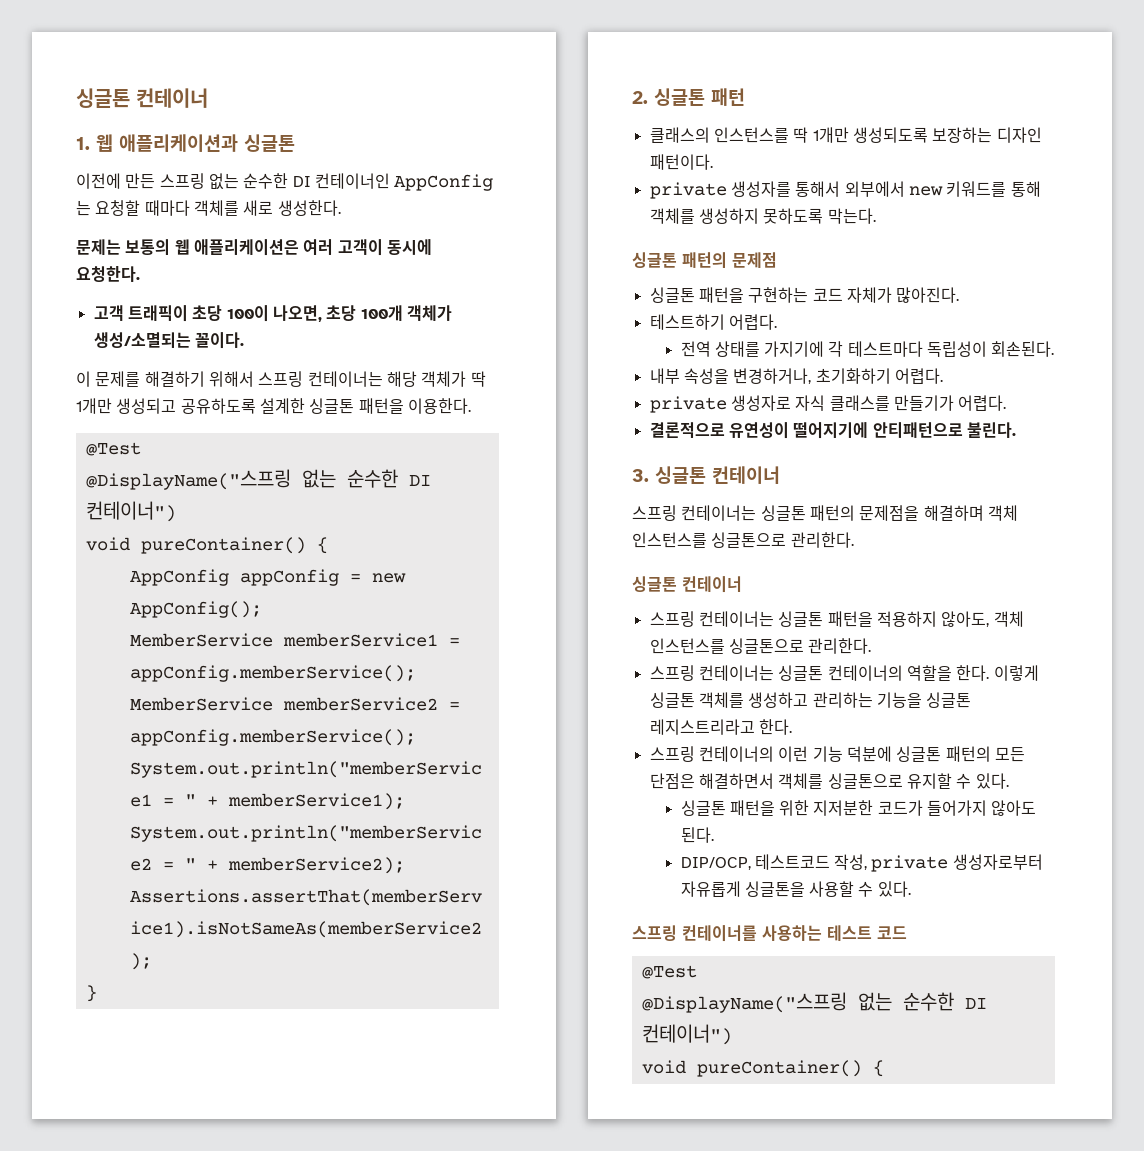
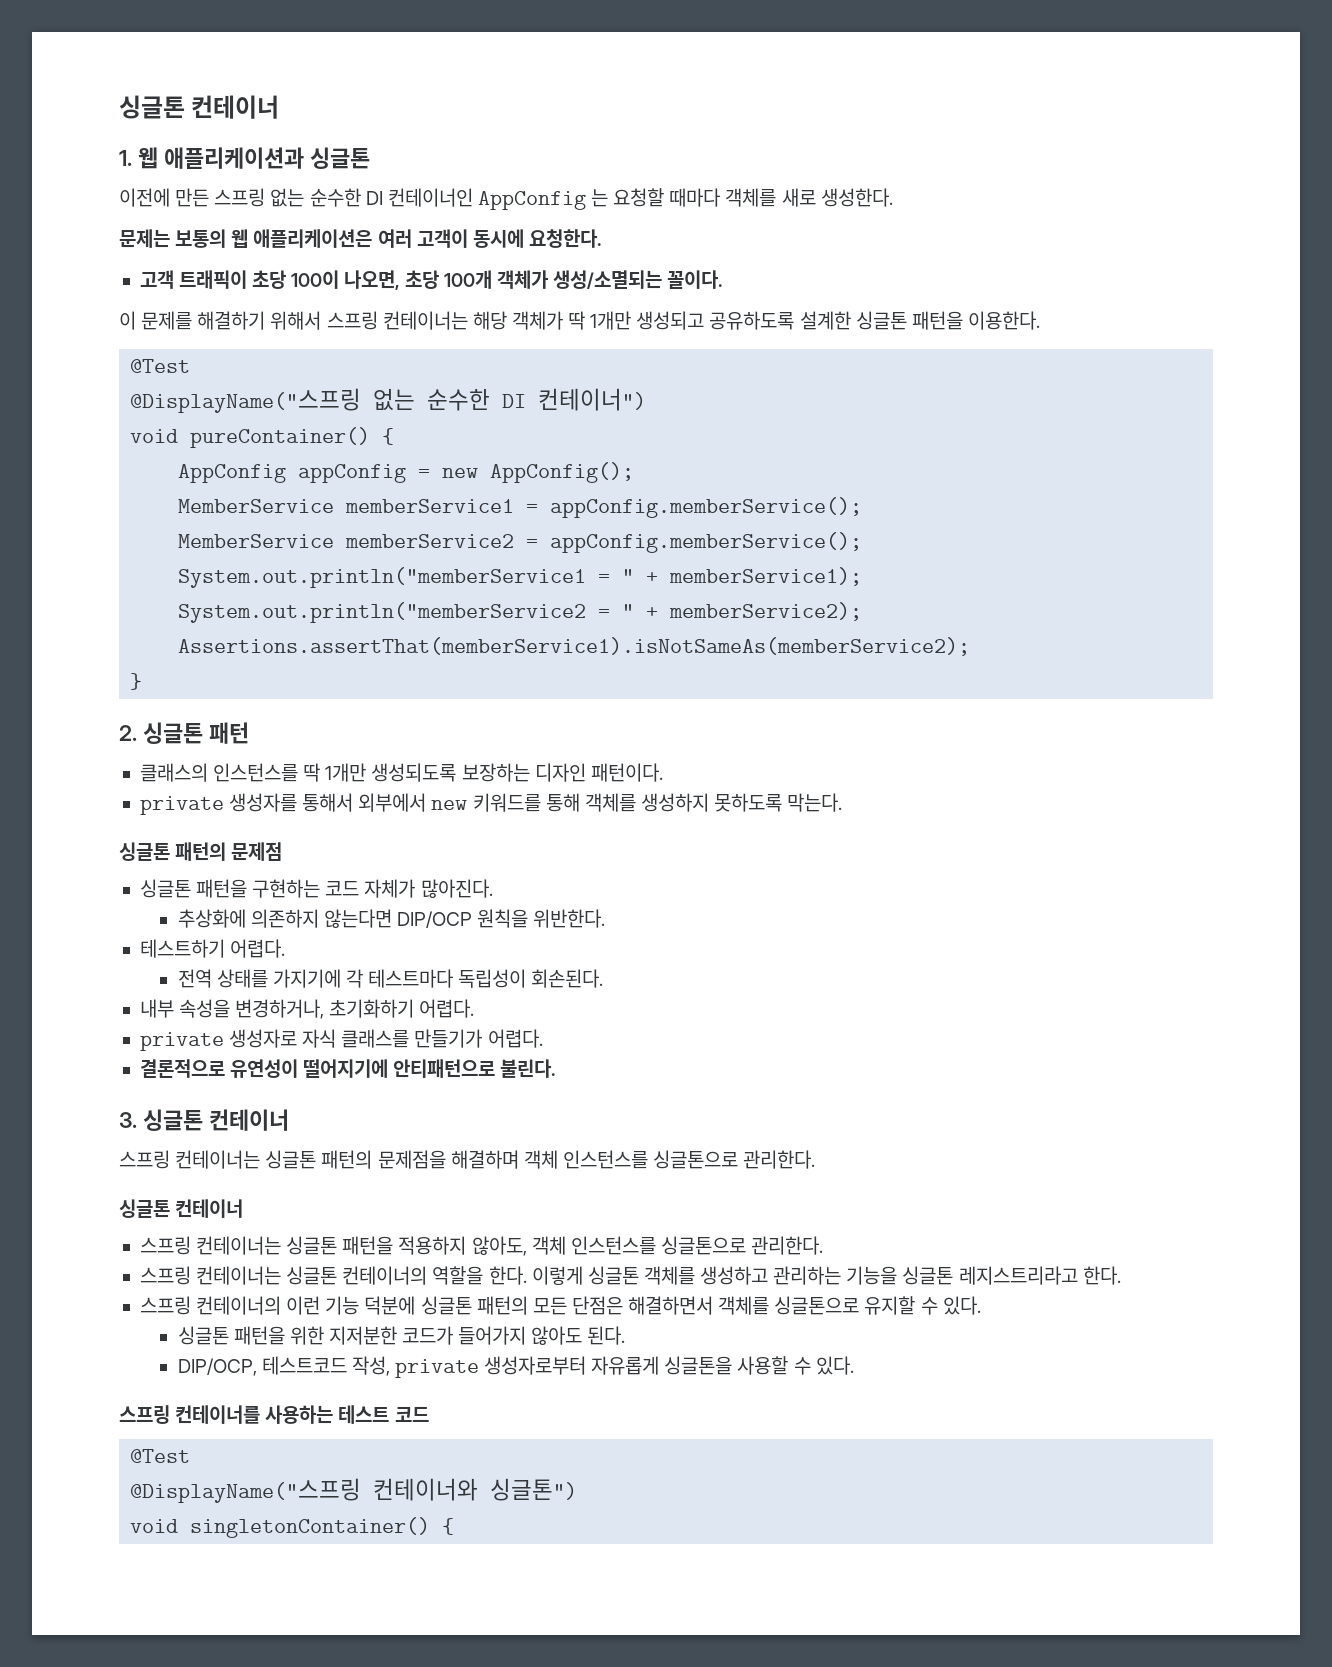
(960, 295) none -> [177,909,606,928] // 추상화에 의존하지 않는다면 DIP/OCP 원칙을 위반한다.
[857,992,987,1011] [641,1024,732,1045] [641,1060,862,1077] 없는 순수한 DI 컨테이너") // void pureContainer() -> [373,1478,578,1501] [130,1517,431,1538] 컨테이너와 싱글톤") // void singletonContainer()

